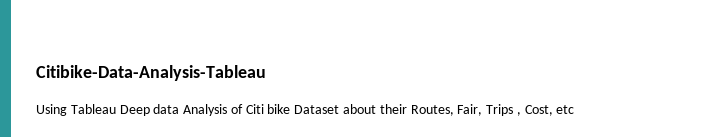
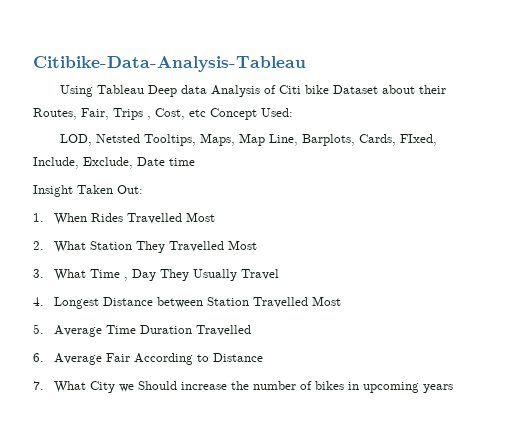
(575, 109) none -> [210,108,293,120] [59,133,437,146] [33,157,195,169] [33,185,143,197] [33,212,216,225] [33,240,258,253] [33,269,280,281] [33,296,342,309] [33,324,252,337] [33,353,264,365] [33,381,454,393] Concept Used: // LOD, Netsted Tooltips, Maps, Map Line, Barplots, Cards, FIxed, Include, Exclude, Date time // Insight Taken Out: // 1. When Rides Travelled Most // 2. What Station They Travelled Most // 3. What Time , Day They Usually Travel // 4. Longest Distance between Station Travelled Most // 5. Average Time Duration Travelled // 6. Average Fair According to Distance // 7. What City we Should increase the number of bikes in upcoming years

